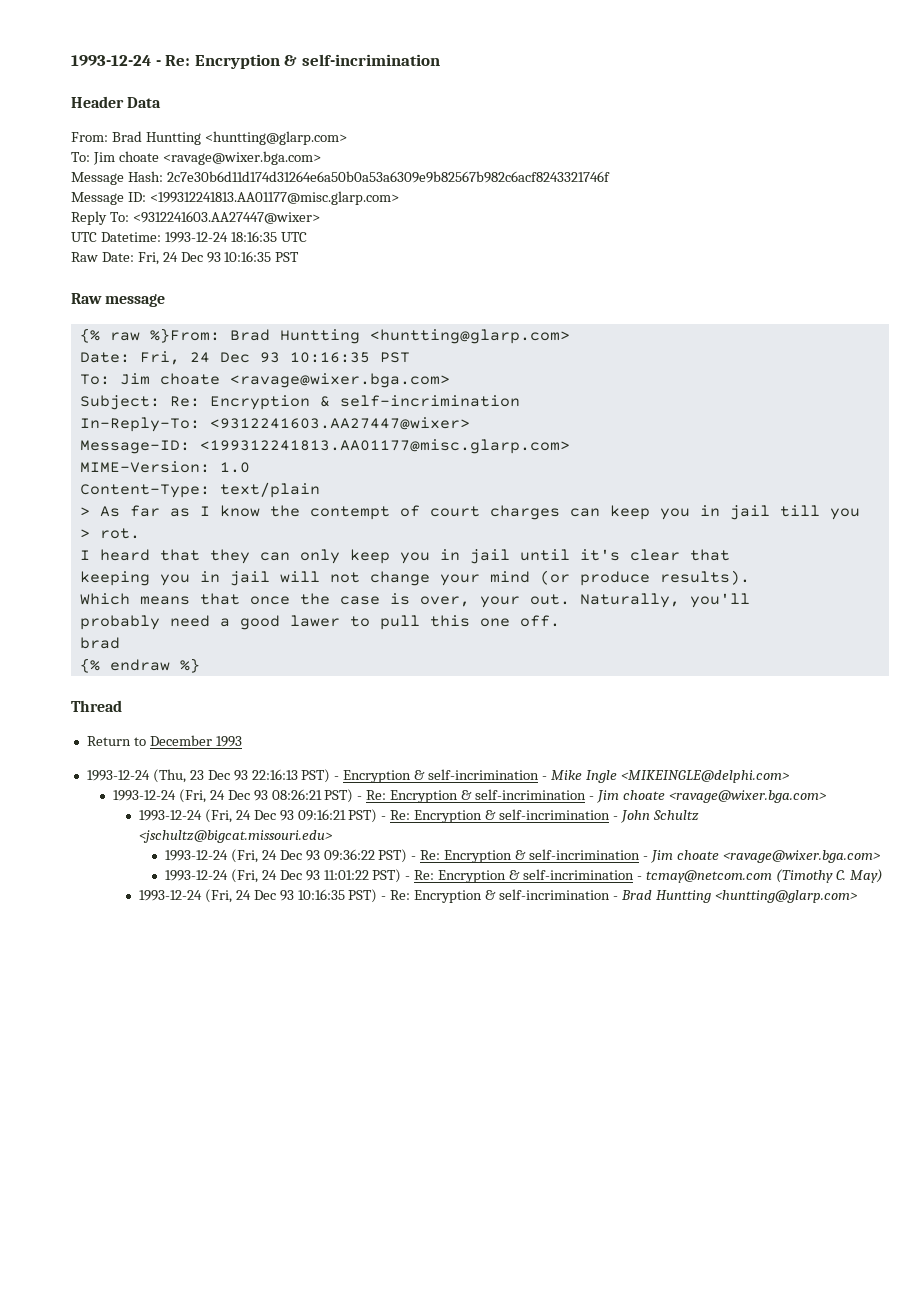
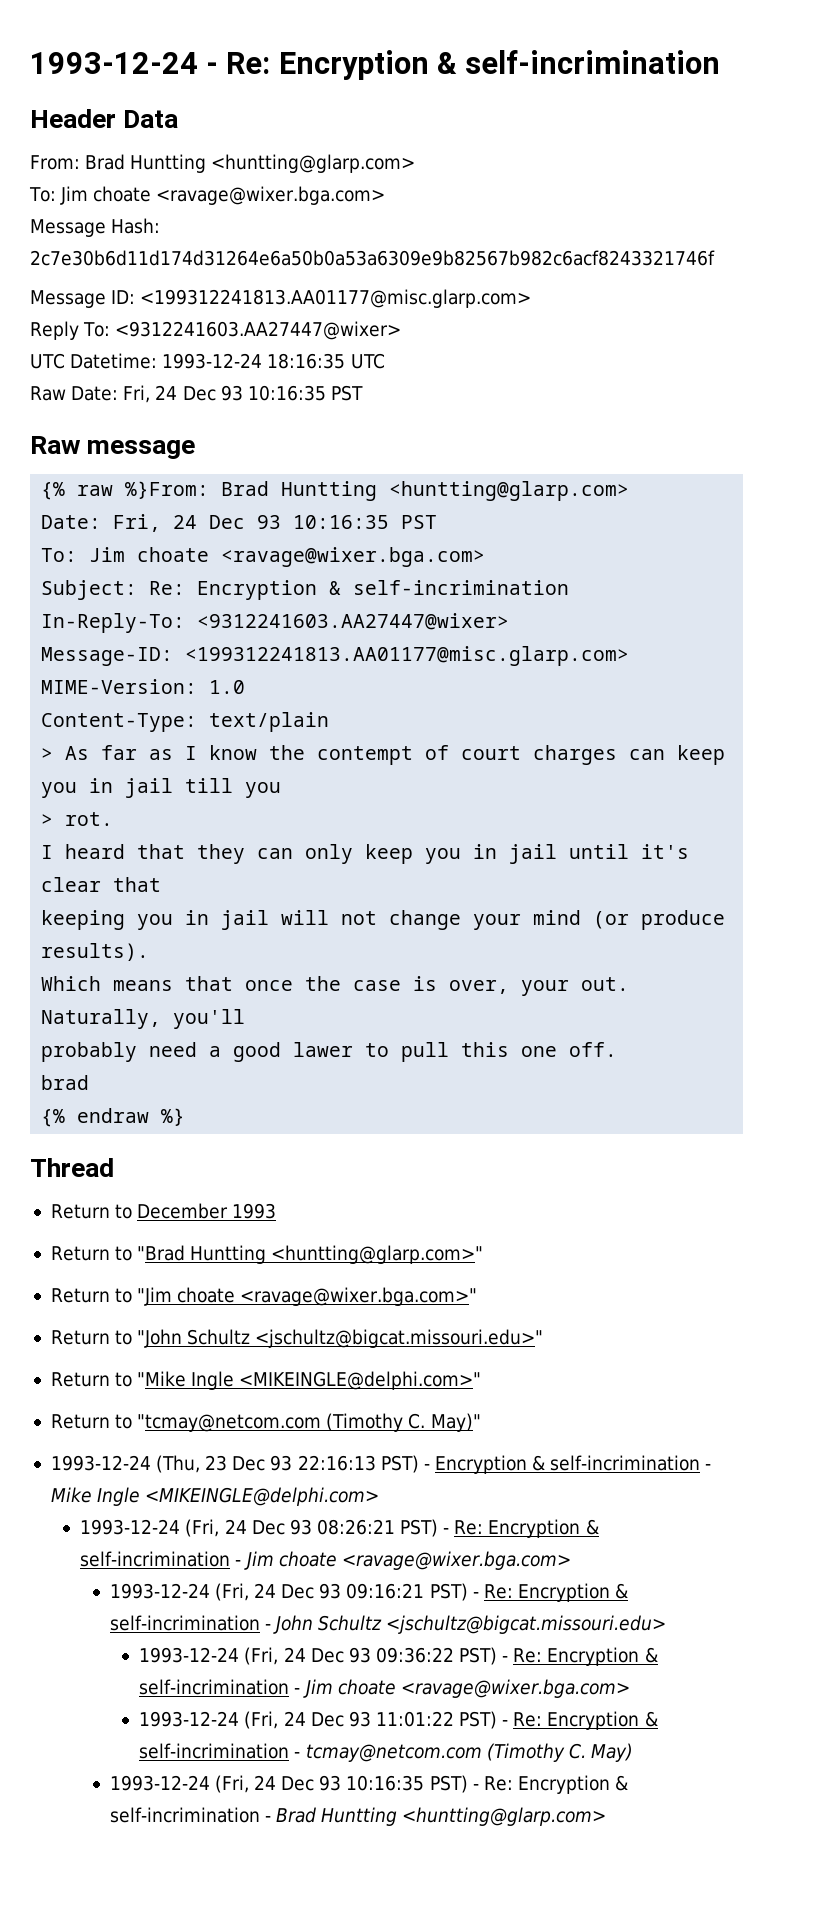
(242, 741) none -> [50,1245,484,1264] [50,1287,478,1306] [50,1329,544,1348] [50,1371,482,1390] [50,1413,481,1432] // Return to "Brad Huntting <huntting@glarp.com>" // Return to "Jim choate <ravage@wixer.bga.com>" // Return to "John Schultz <jschultz@bigcat.missouri.edu>" // Return to "Mike Ingle <MIKEINGLE@delphi.com>" // Return to "tcmay@netcom.com (Timothy C. May)"

